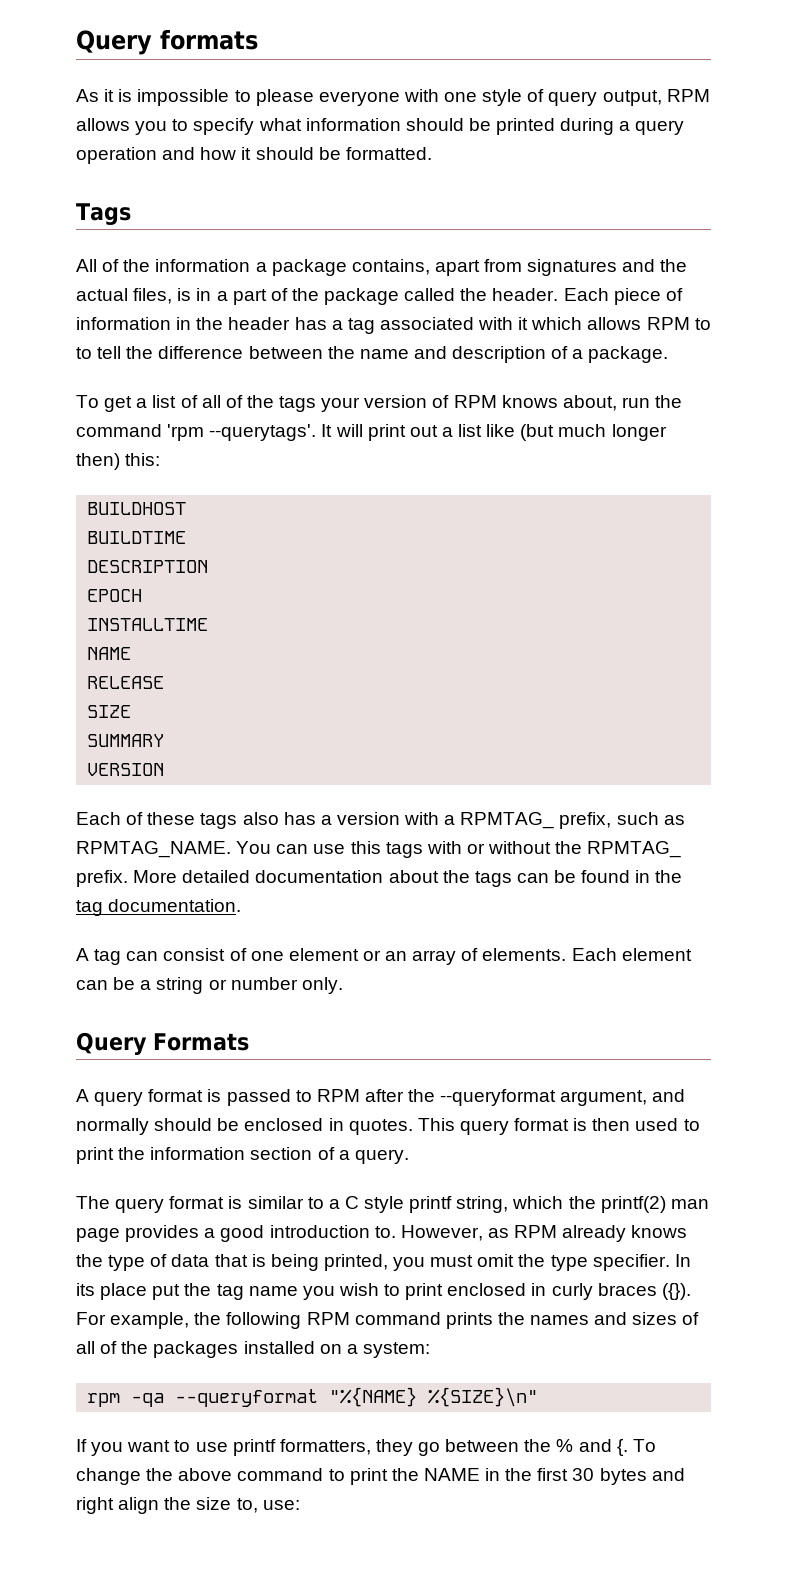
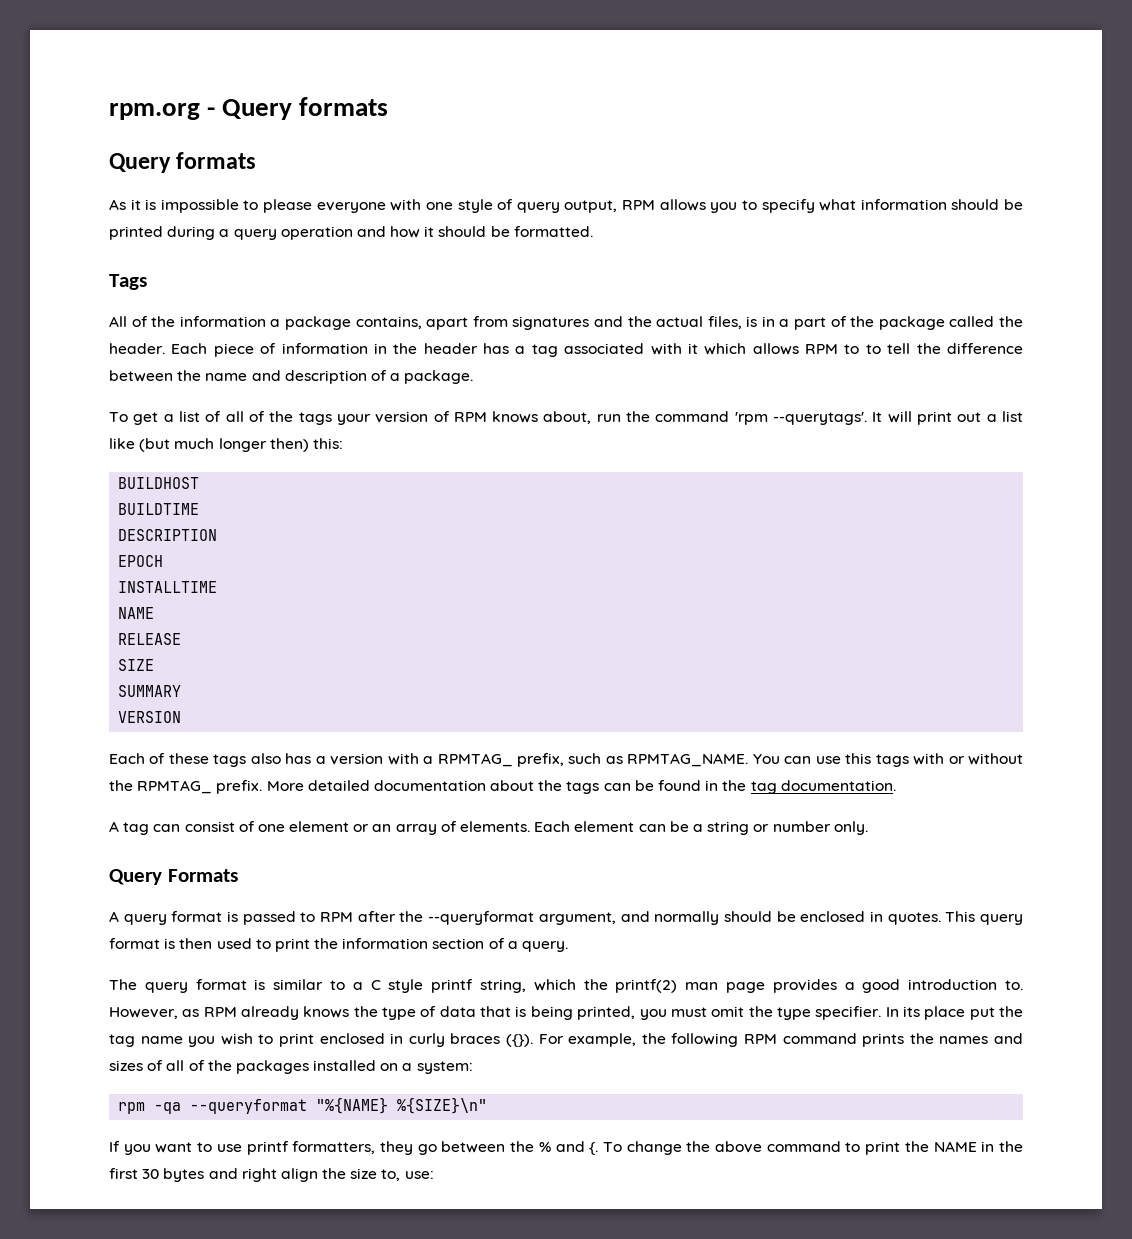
(76, 42) none -> [109,97,389,120] rpm.org - Query formats //

